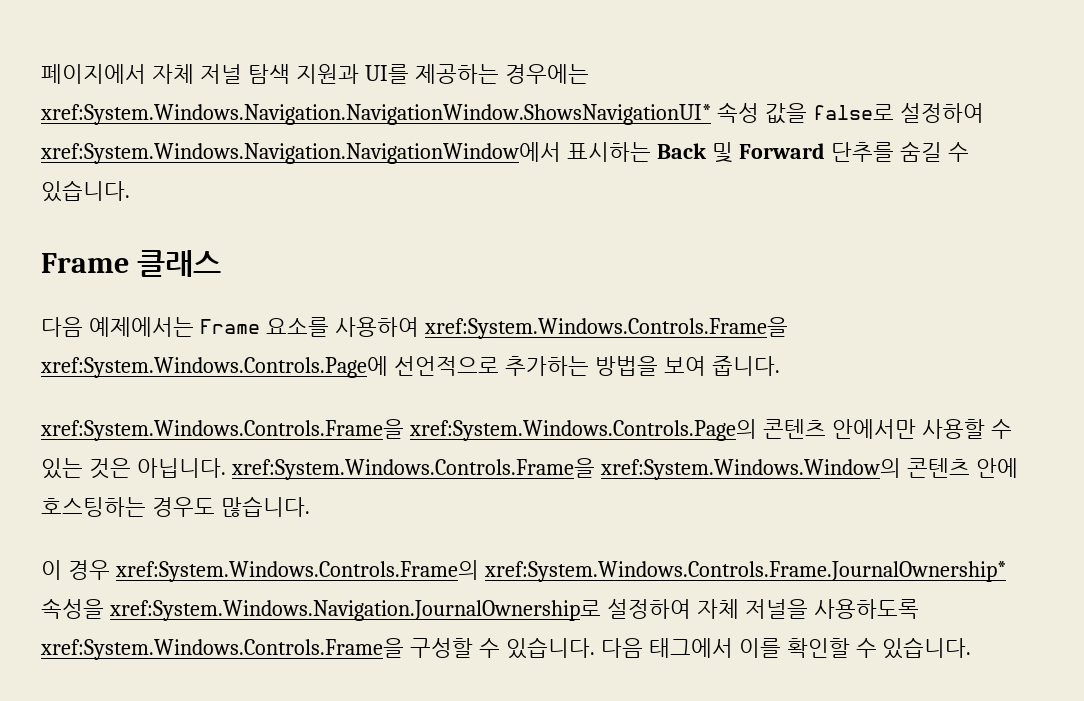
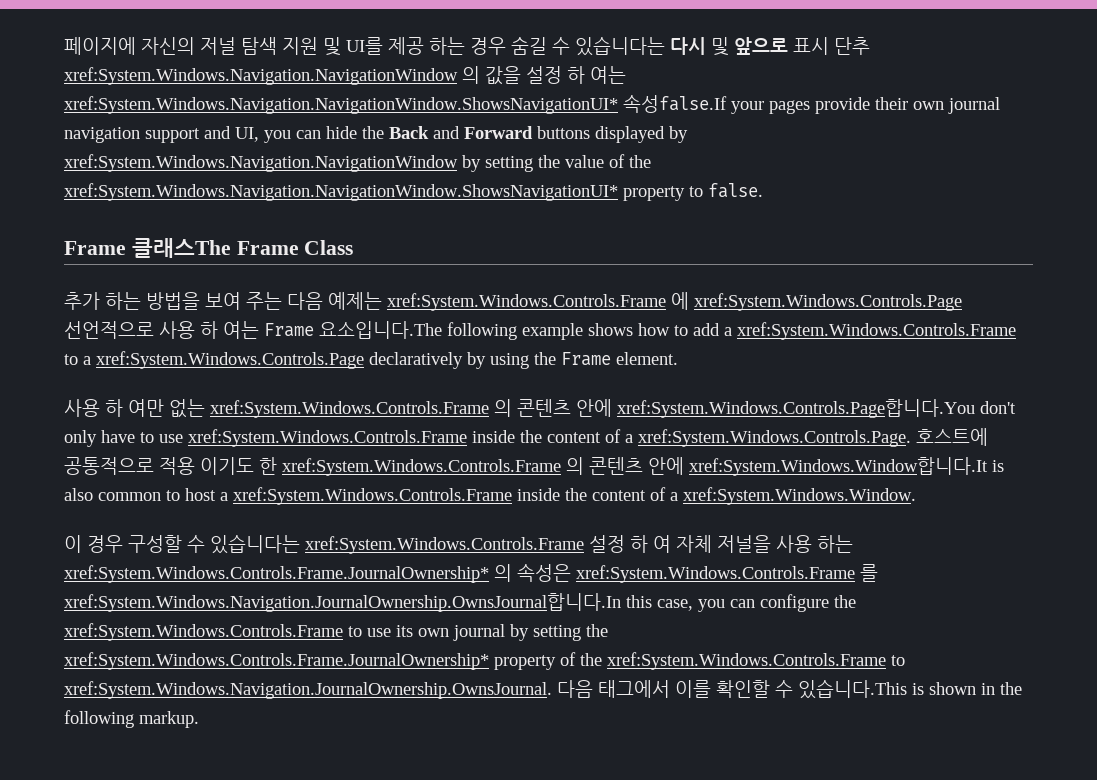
[41,64,589,84] [40,102,984,125] [40,141,969,164] [41,180,130,202] [41,250,221,277] [41,317,788,339] [40,356,780,378] [40,419,1012,441] [41,458,1018,480] [41,496,310,517] [41,560,1006,582] [41,598,919,621] [40,637,595,660] 페이지에서 자체 저널 탐색 지원과 UI를 제공하는 경우에는 xref:System.Windows.Navigation.NavigationWindow.ShowsNavigationUI* 속성 값을 false로 설정하여 xref:System.Windows.Navigation.NavigationWindow에서 표시하는 Back 및 Forward 단추를 숨길 수 있습니다. // Frame 클래스 // 다음 예제에서는 Frame 요소를 사용하여 xref:System.Windows.Controls.Frame을 xref:System.Windows.Controls.Page에 선언적으로 추가하는 방법을 보여 줍니다. // xref:System.Windows.Controls.Frame을 xref:System.Windows.Controls.Page의 콘텐츠 안에서만 사용할 수 있는 것은 아닙니다. xref:System.Windows.Controls.Frame을 xref:System.Windows.Window의 콘텐츠 안에 호스팅하는 경우도 많습니다. // 이 경우 xref:System.Windows.Controls.Frame의 xref:System.Windows.Controls.Frame.JournalOwnership* 속성을 xref:System.Windows.Navigation.JournalOwnership로 설정하여 자체 저널을 사용하도록 xref:System.Windows.Controls.Frame을 구성할 수 있습니다. -> [64,36,870,56] [64,66,626,85] [64,94,1000,114] [64,126,688,143] [64,154,651,172] [64,183,763,201] [64,238,354,258] [64,292,962,311] [64,321,1016,340] [64,351,678,369] [64,399,1016,418] [64,428,988,447] [64,457,1004,476] [64,487,916,505] [64,534,853,554] [64,563,878,583] [64,593,856,612] [64,623,608,641] [64,652,905,670] [64,681,552,699] 페이지에 자신의 저널 탐색 지원 및 UI를 제공 하는 경우 숨길 수 있습니다는 다시 및 앞으로 표시 단추 xref:System.Windows.Navigation.NavigationWindow 의 값을 설정 하 여는 xref:System.Windows.Navigation.NavigationWindow.ShowsNavigationUI* 속성false.If your pages provide their own journal navigation support and UI, you can hide the Back and Forward buttons displayed by xref:System.Windows.Navigation.NavigationWindow by setting the value of the xref:System.Windows.Navigation.NavigationWindow.ShowsNavigationUI* property to false. // Frame 클래스The Frame Class // 추가 하는 방법을 보여 주는 다음 예제는 xref:System.Windows.Controls.Frame 에 xref:System.Windows.Controls.Page 선언적으로 사용 하 여는 Frame 요소입니다.The following example shows how to add a xref:System.Windows.Controls.Frame to a xref:System.Windows.Controls.Page declaratively by using the Frame element. // 사용 하 여만 없는 xref:System.Windows.Controls.Frame 의 콘텐츠 안에 xref:System.Windows.Controls.Page합니다.You don't only have to use xref:System.Windows.Controls.Frame inside the content of a xref:System.Windows.Controls.Page. 호스트에 공통적으로 적용 이기도 한 xref:System.Windows.Controls.Frame 의 콘텐츠 안에 xref:System.Windows.Window합니다.It is also common to host a xref:System.Windows.Controls.Frame inside the content of a xref:System.Windows.Window. // 이 경우 구성할 수 있습니다는 xref:System.Windows.Controls.Frame 설정 하 여 자체 저널을 사용 하는 xref:System.Windows.Controls.Frame.JournalOwnership* 의 속성은 xref:System.Windows.Controls.Frame 를 xref:System.Windows.Navigation.JournalOwnership.OwnsJournal합니다.In this case, you can configure the xref:System.Windows.Controls.Frame to use its own journal by setting the xref:System.Windows.Controls.Frame.JournalOwnership* property of the xref:System.Windows.Controls.Frame to xref:System.Windows.Navigation.JournalOwnership.OwnsJournal.
[882,637,972,659] 있습니다. -> [798,679,1022,699] [64,710,199,728] 있습니다.This is shown in the following markup.

